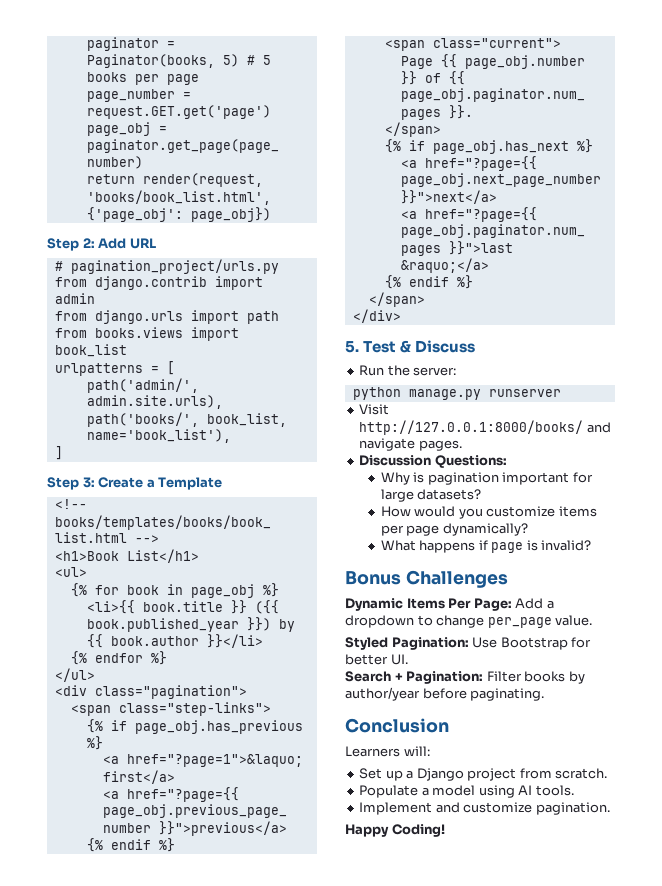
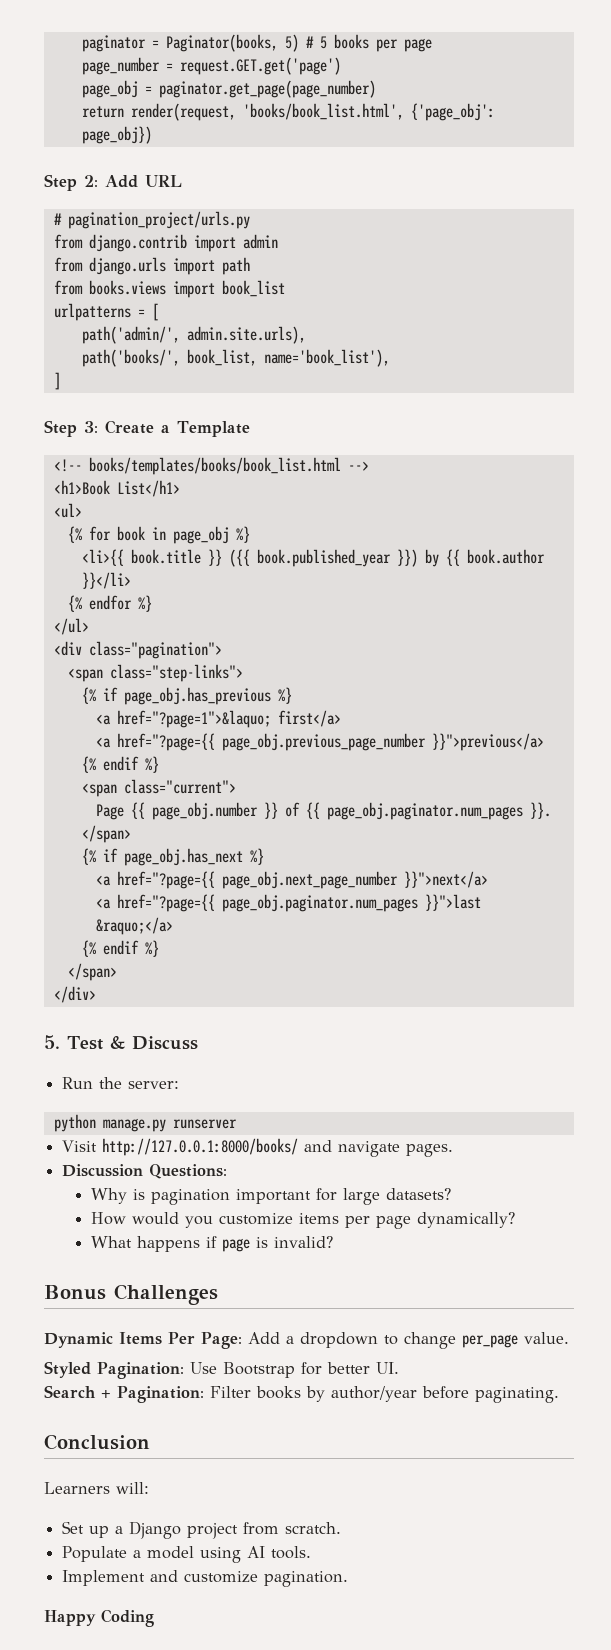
[391,824,445,837] Coding! -> [101,1609,154,1627] Coding

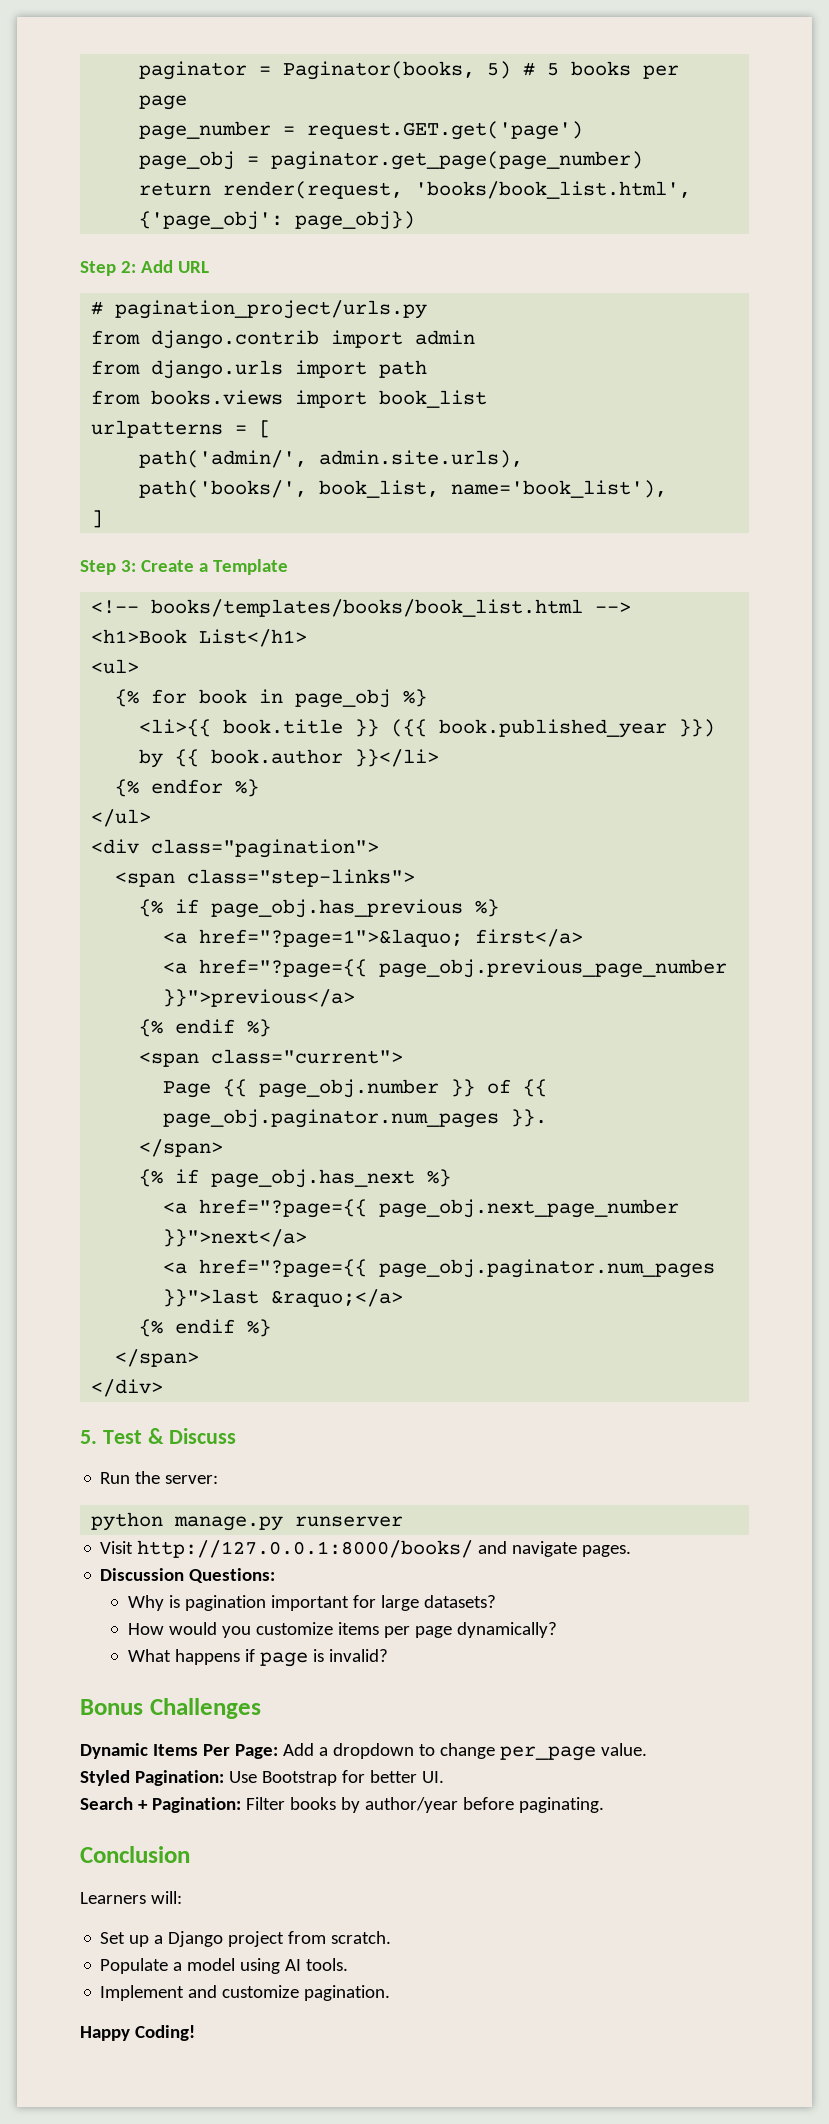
[101,1609,154,1627] Coding -> [134,2025,195,2041] Coding!

